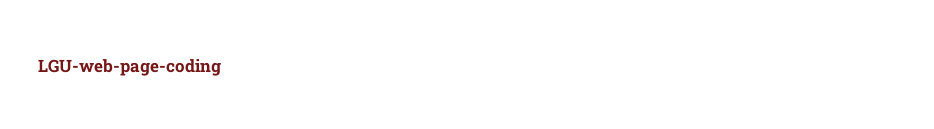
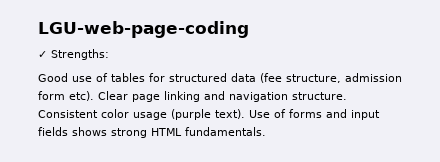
(221, 67) none -> [38,49,109,60] [38,73,402,83] [38,91,347,102] [38,109,380,120] [38,127,266,138] // ✓ Strengths: // Good use of tables for structured data (fee structure, admission form etc). Clear page linking and navigation structure. Consistent color usage (purple text). Use of forms and input fields shows strong HTML fundamentals.

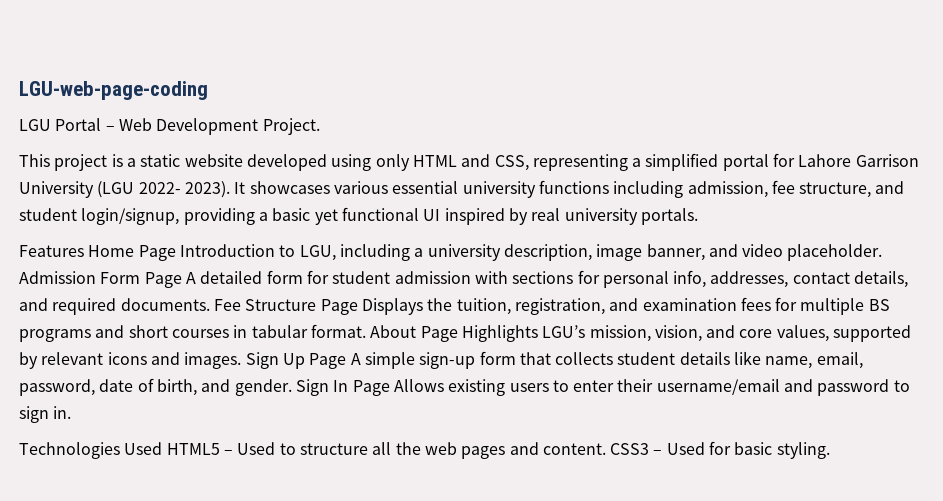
[38,49,109,60] [38,73,402,83] [38,91,347,102] [38,109,380,120] [38,127,266,138] ✓ Strengths: // Good use of tables for structured data (fee structure, admission form etc). Clear page linking and navigation structure. Consistent color usage (purple text). Use of forms and input fields shows strong HTML fundamentals. -> [19,118,320,135] [19,153,919,171] [19,180,905,198] [19,207,698,225] [19,244,883,261] [19,270,909,288] [19,297,890,315] [19,324,912,342] [19,351,863,369] [19,378,910,396] [19,406,72,423] [19,441,830,459] LGU Portal – Web Development Project. // This project is a static website developed using only HTML and CSS, representing a simplified portal for Lahore Garrison University (LGU 2022- 2023). It showcases various essential university functions including admission, fee structure, and student login/signup, providing a basic yet functional UI inspired by real university portals. // Features Home Page Introduction to LGU, including a university description, image banner, and video placeholder. Admission Form Page A detailed form for student admission with sections for personal info, addresses, contact details, and required documents. Fee Structure Page Displays the tuition, registration, and examination fees for multiple BS programs and short courses in tabular format. About Page Highlights LGU’s mission, vision, and core values, supported by relevant icons and images. Sign Up Page A simple sign-up form that collects student details like name, email, password, date of birth, and gender. Sign In Page Allows existing users to enter their username/email and password to sign in. // Technologies Used HTML5 – Used to structure all the web pages and content. CSS3 – Used for basic styling.

